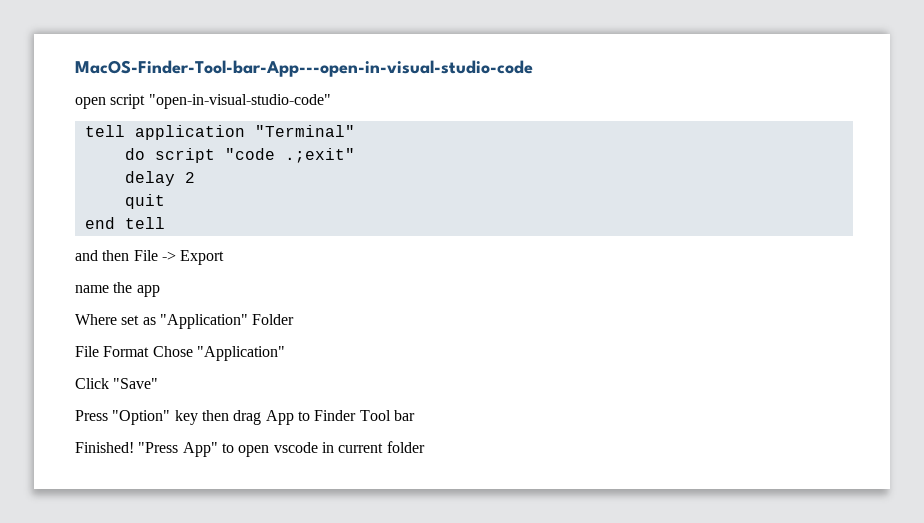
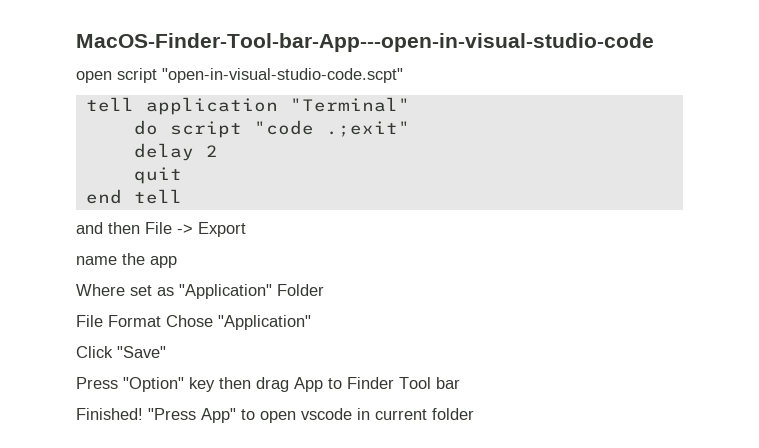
[148,94,331,109] "open-in-visual-studio-code" -> [162,68,403,83] "open-in-visual-studio-code.scpt"

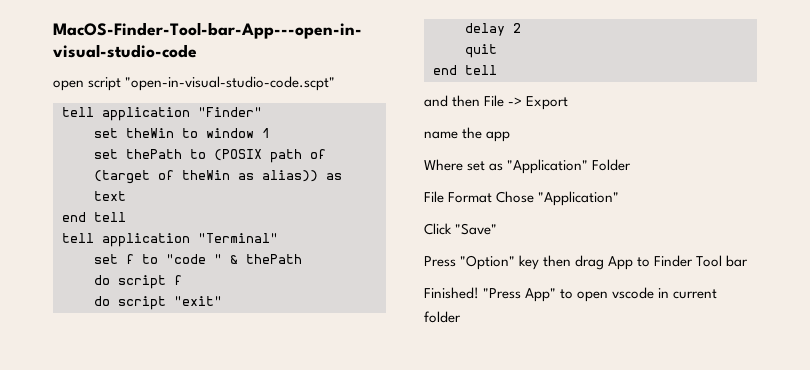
[289,97,410,112] [133,120,410,138] "Terminal" // do script "code .;exit" -> [198,107,262,117] [94,128,270,138] [94,149,326,163] [94,170,342,184] [94,191,126,201] [62,212,126,222] [62,233,278,247] [94,254,302,264] [94,275,182,289] [94,296,222,310] "Finder" // set theWin to window 1 // set thePath to (POSIX path of (target of theWin as alias)) as text // end tell // tell application "Terminal" // set f to "code " & thePath // do script f // do script "exit"

